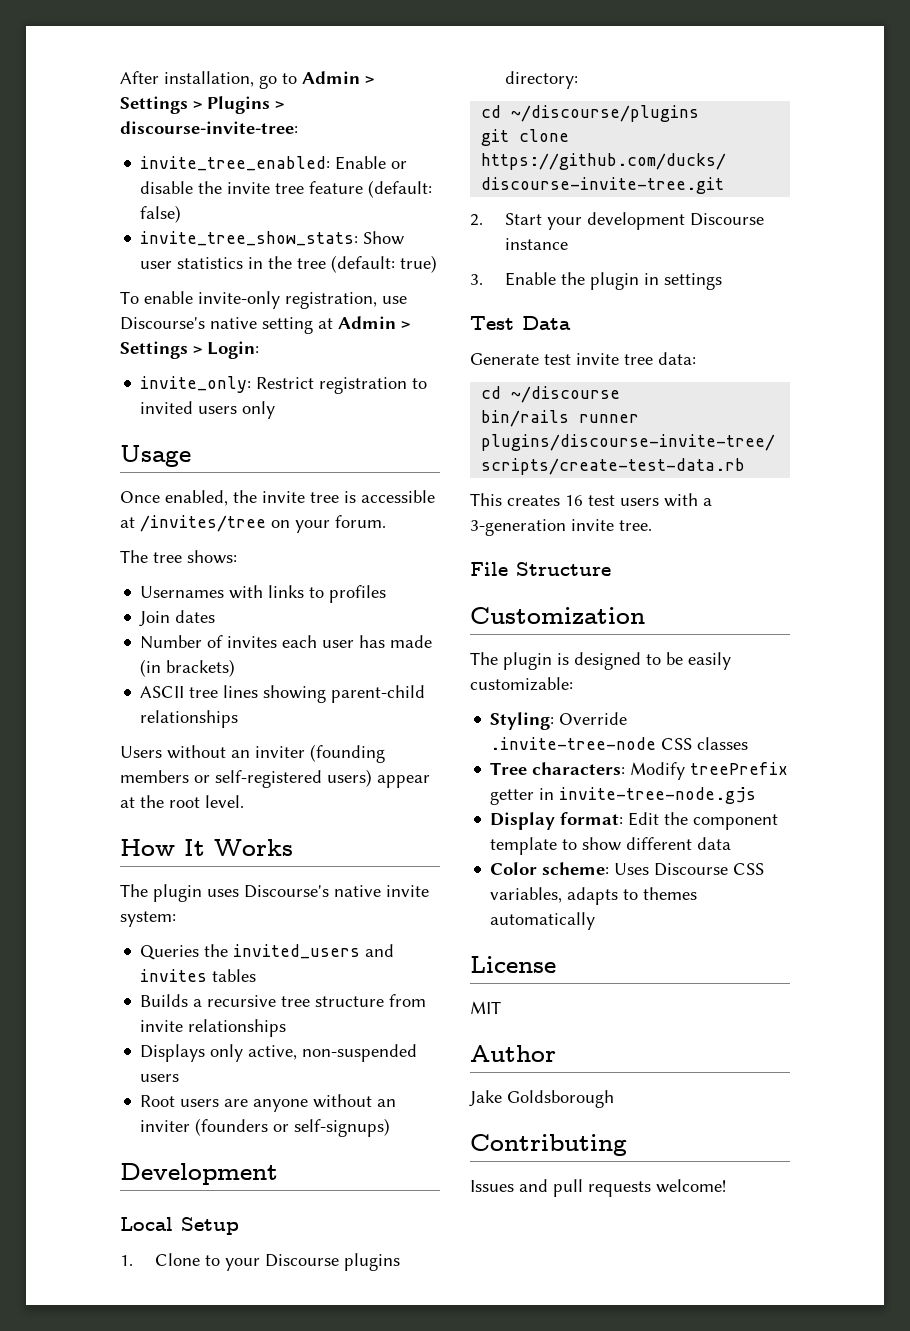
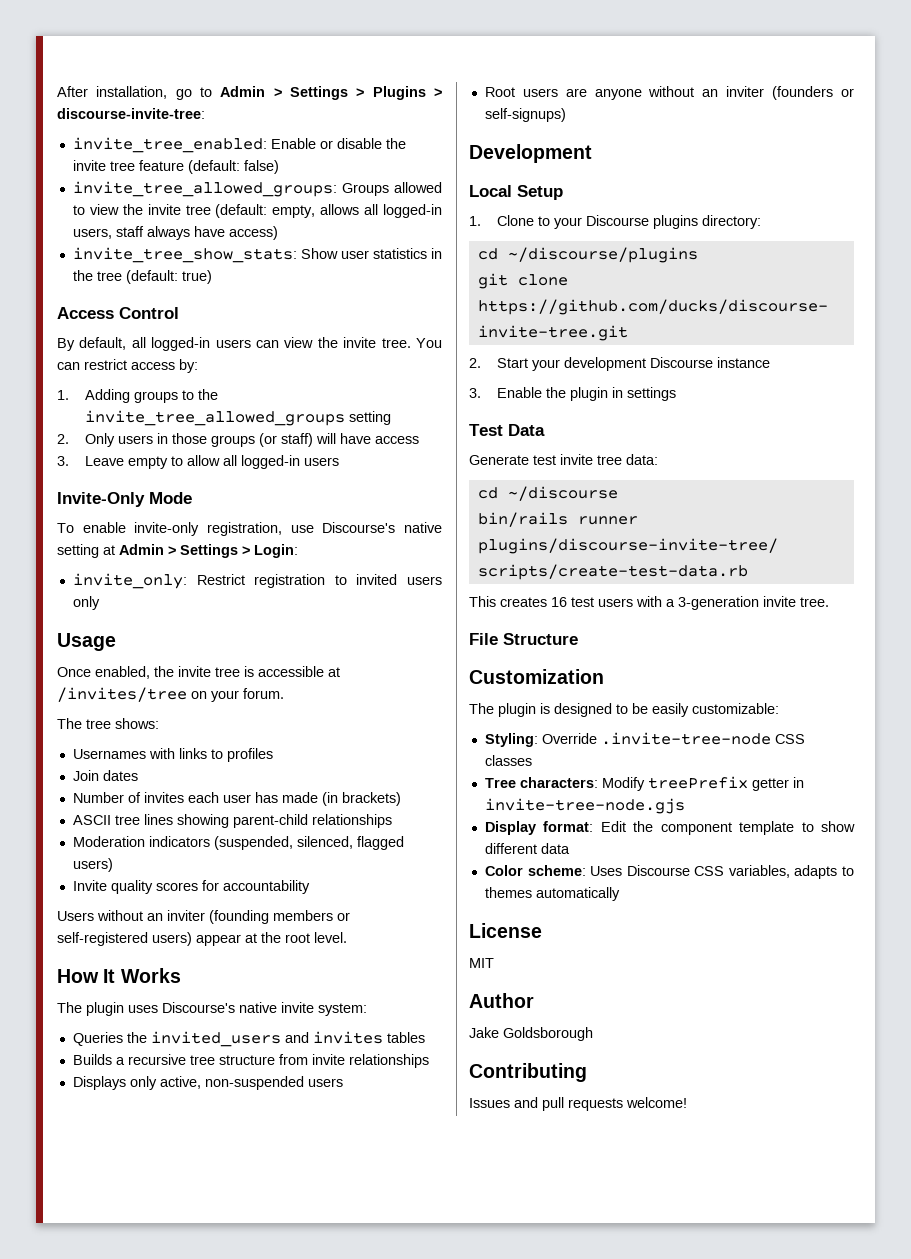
(182, 214) none -> [72,181,442,197] [72,204,442,218] [72,226,278,240] // invite_tree_allowed_groups: Groups allowed to view the invite tree (default: empty, allows all logged-in users, staff always have access)
(438, 264) none -> [57,307,179,319] [57,337,442,351] [57,359,198,373] [57,389,219,403] [85,410,392,426] [57,433,420,447] [57,455,340,469] [57,492,192,507] // Access Control // By default, all logged-in users can view the invite tree. You can restrict access by: // 1. Adding groups to the invite_tree_allowed_groups setting // 2. Only users in those groups (or staff) will have access // 3. Leave empty to allow all logged-in users // Invite-Only Mode
(239, 719) none -> [72,836,404,850] [72,858,113,872] [72,880,310,894] // Moderation indicators (suspended, silenced, flagged users) // Invite quality scores for accountability

